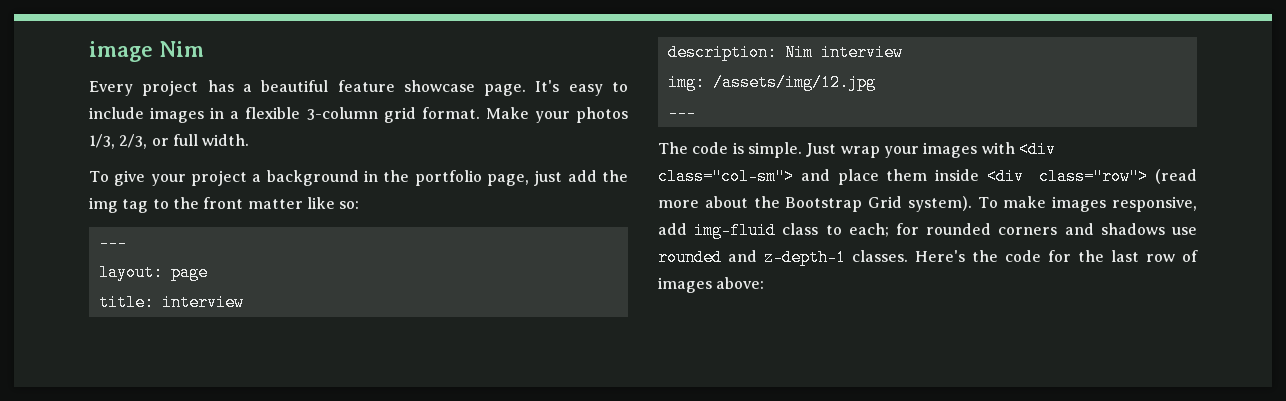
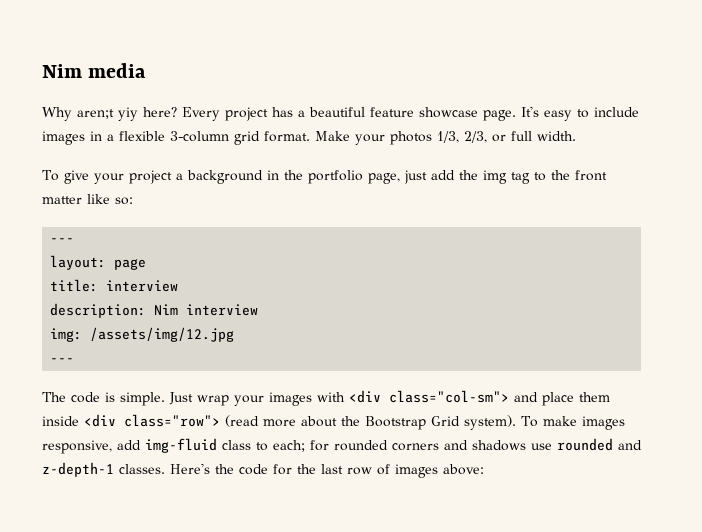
[89,41,204,62] image Nim // -> [42,63,147,78] [42,107,177,121] Nim media // Why aren;t yiy here?

